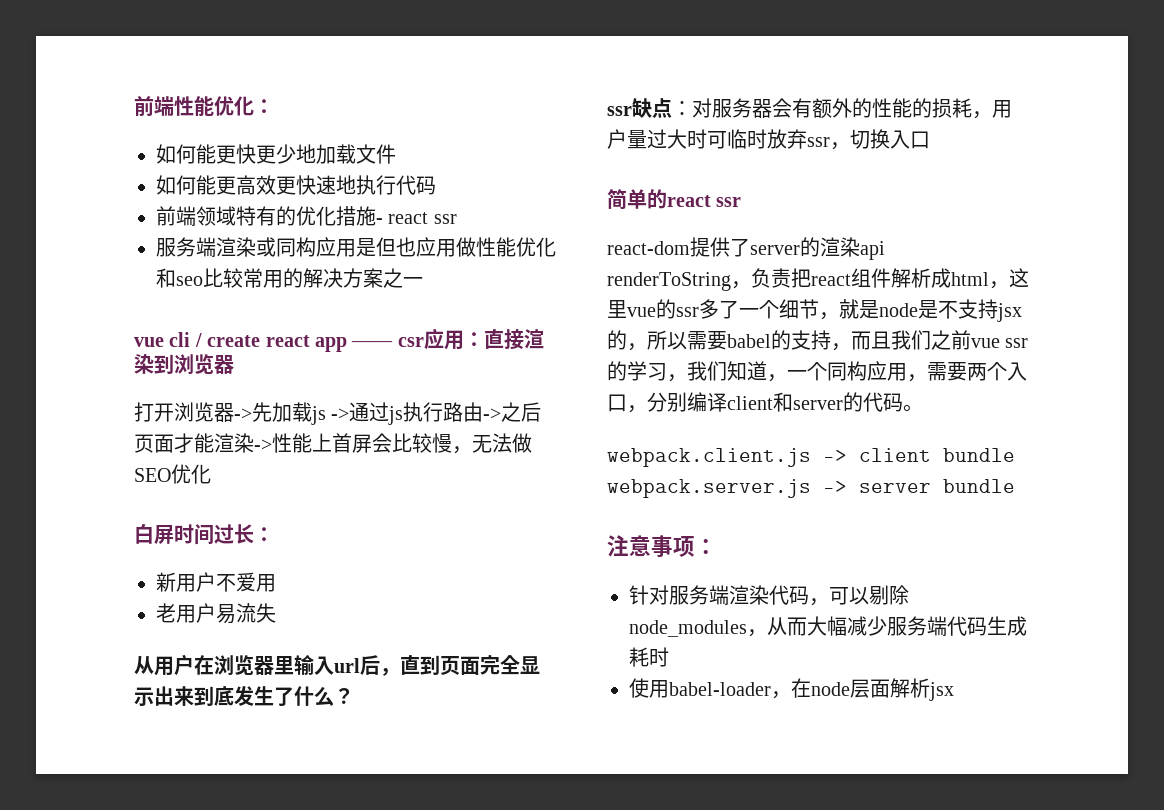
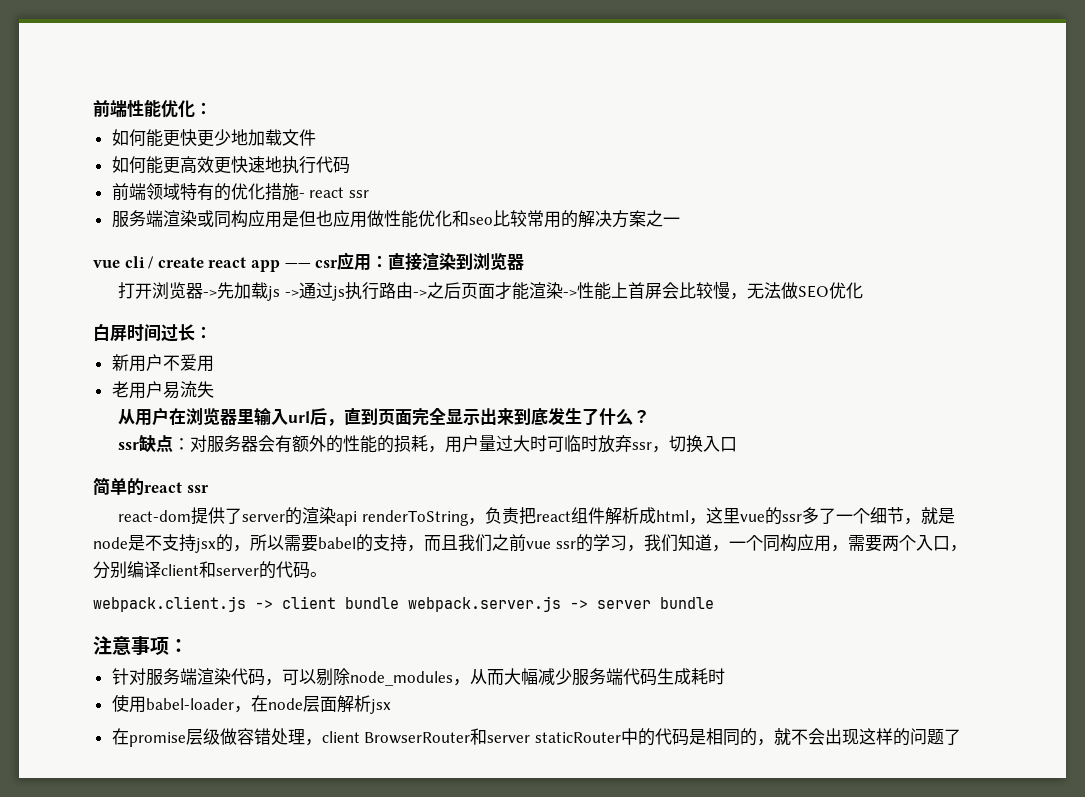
(954, 691) none -> [111,728,961,747] // 在promise层级做容错处理，client BrowserRouter和server staticRouter中的代码是相同的，就不会出现这样的问题了

